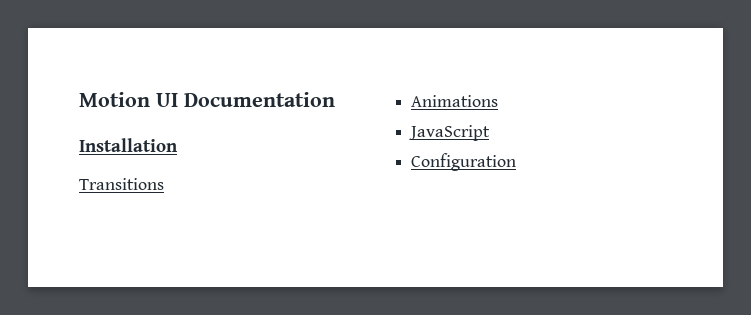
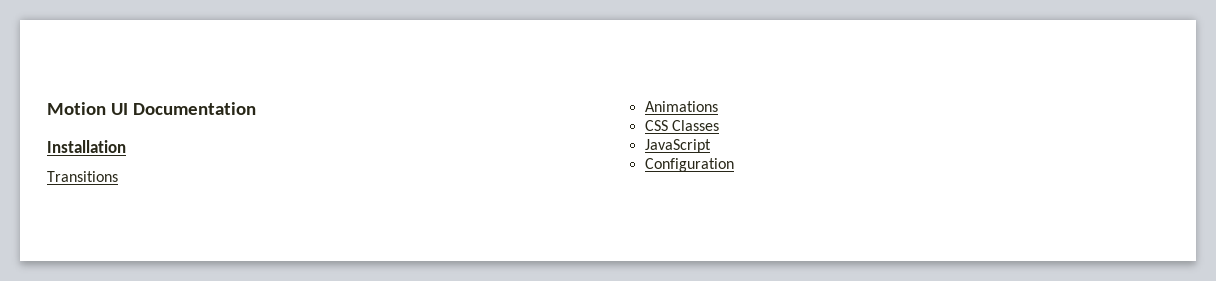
(499, 101) none -> [644,120,719,131] // CSS Classes

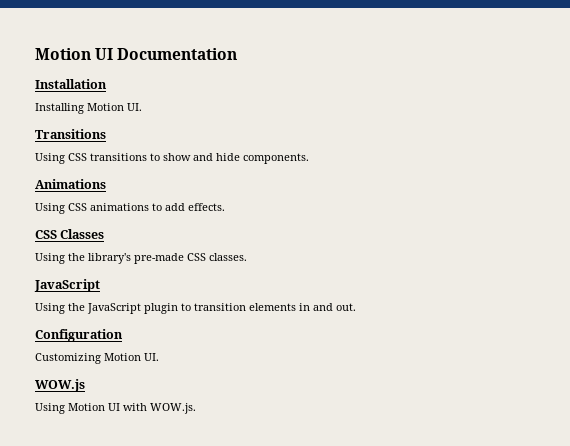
[47,171,118,182] [644,101,718,112] [644,120,719,131] [644,139,711,153] [644,158,734,172] Transitions // Animations // CSS Classes // JavaScript // Configuration -> [35,103,142,114] [35,129,106,139] [35,153,309,164] [35,179,106,189] [35,203,225,214] [35,229,105,239] [35,253,247,264] [34,279,100,292] [35,303,356,314] [35,329,123,342] [35,353,159,364] [35,379,85,392] [35,403,196,414] Installing Motion UI. // Transitions // Using CSS transitions to show and hide components. // Animations // Using CSS animations to add effects. // CSS Classes // Using the library's pre-made CSS classes. // JavaScript // Using the JavaScript plugin to transition elements in and out. // Configuration // Customizing Motion UI. // WOW.js // Using Motion UI with WOW.js.

